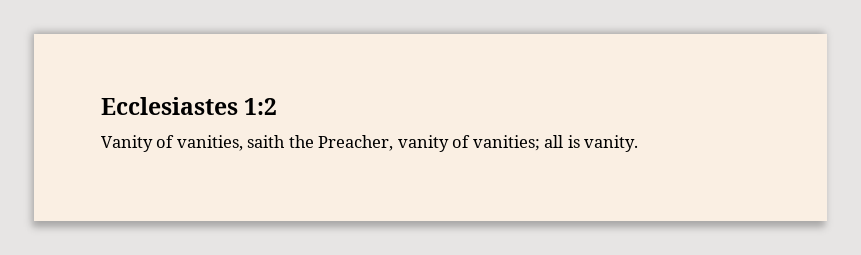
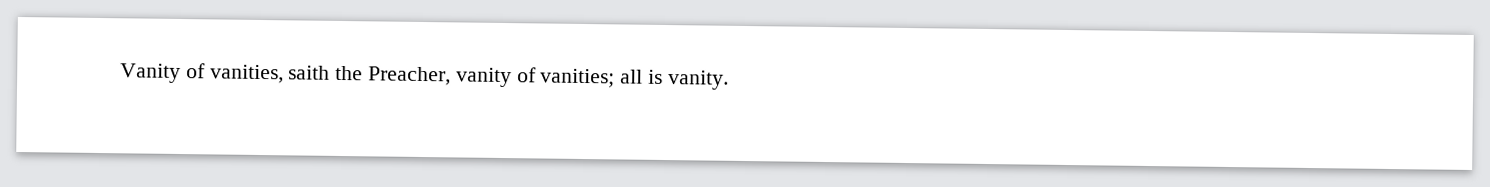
[101,97,278,115] Ecclesiastes 1:2 // -> (120, 73) none

